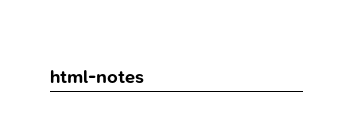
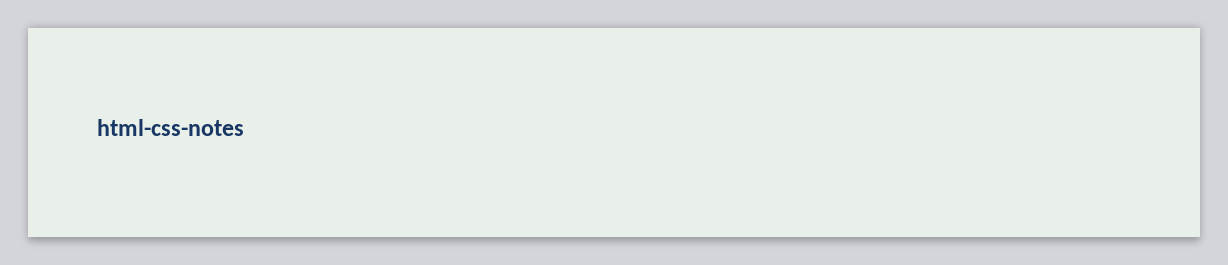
[50,70,144,84] html-notes -> [97,119,244,136] html-css-notes

